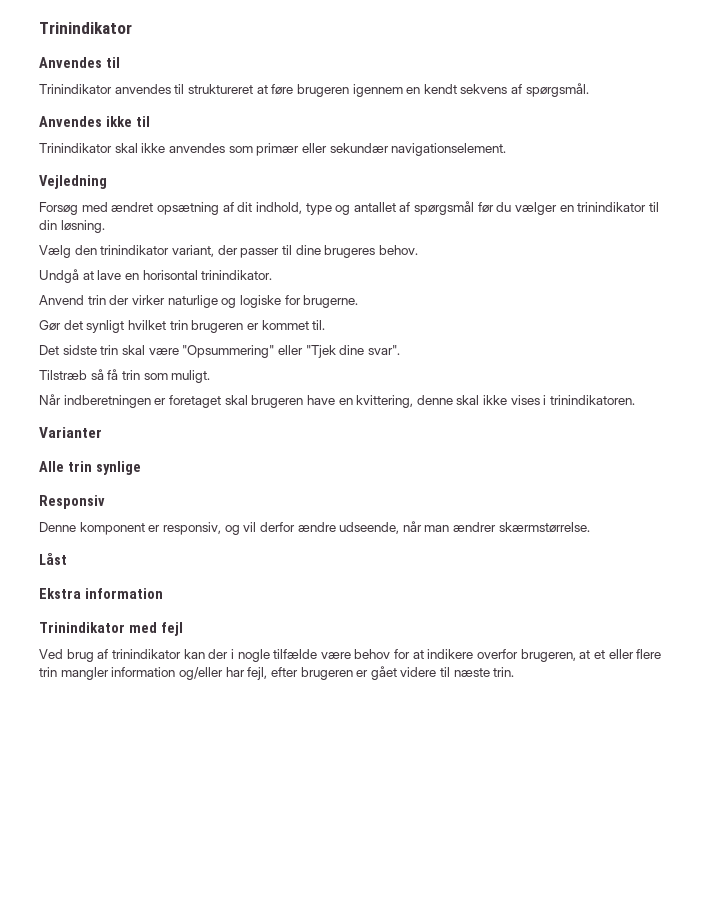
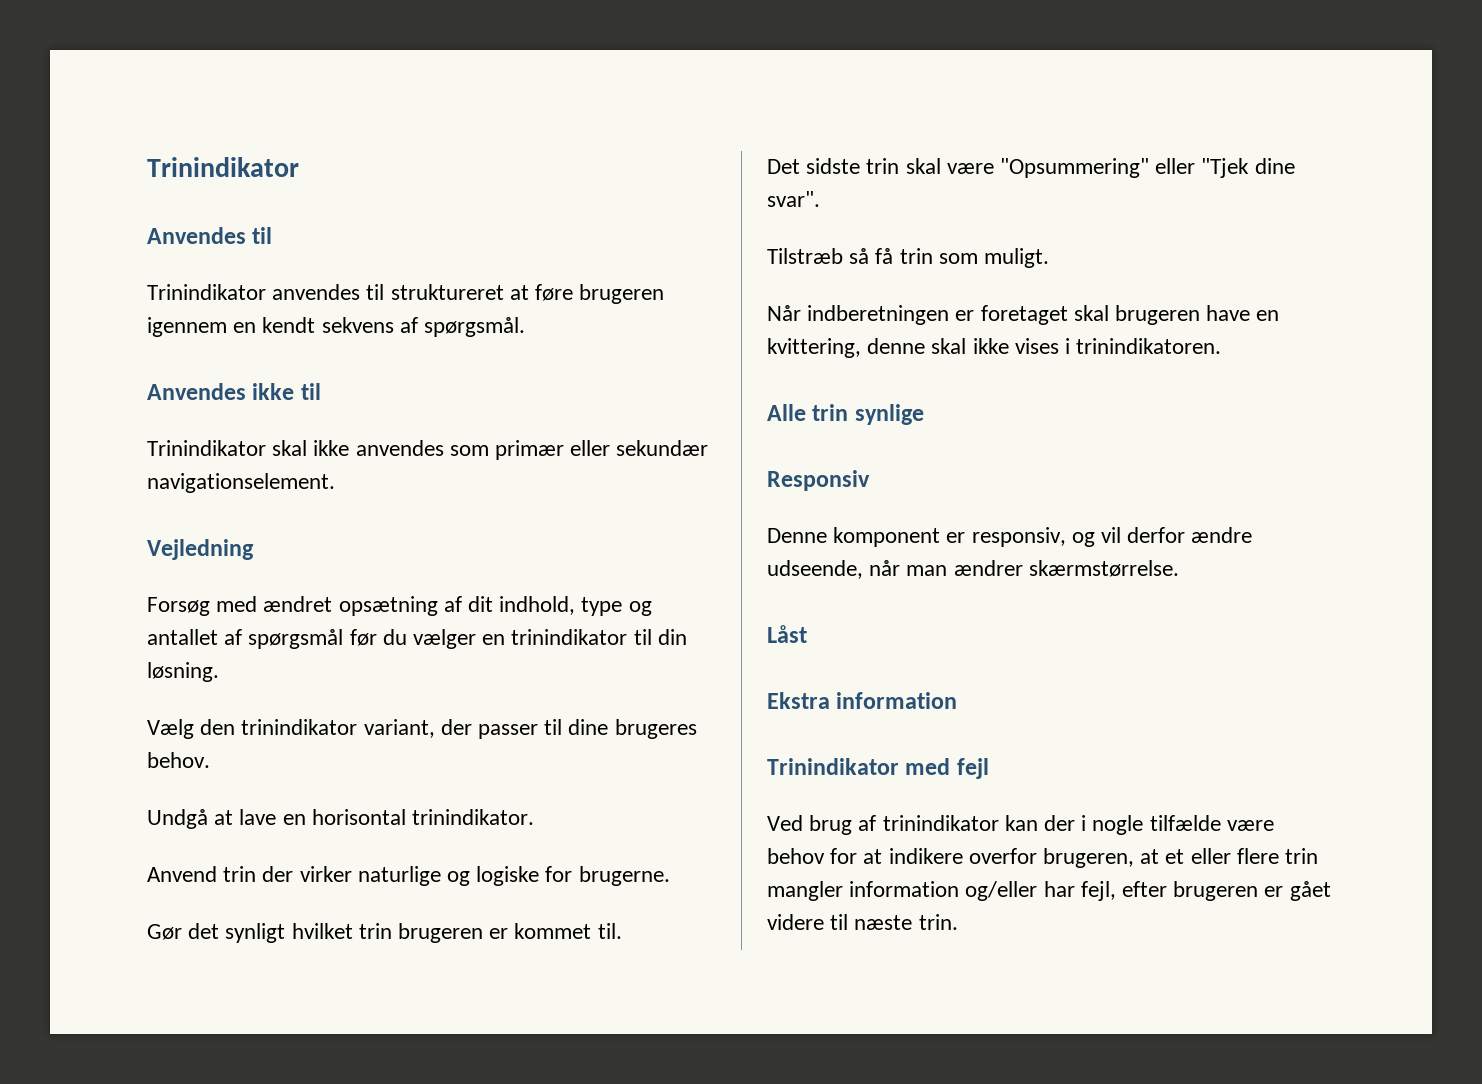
[39,427,102,438] // Varianter -> (1222, 346) none

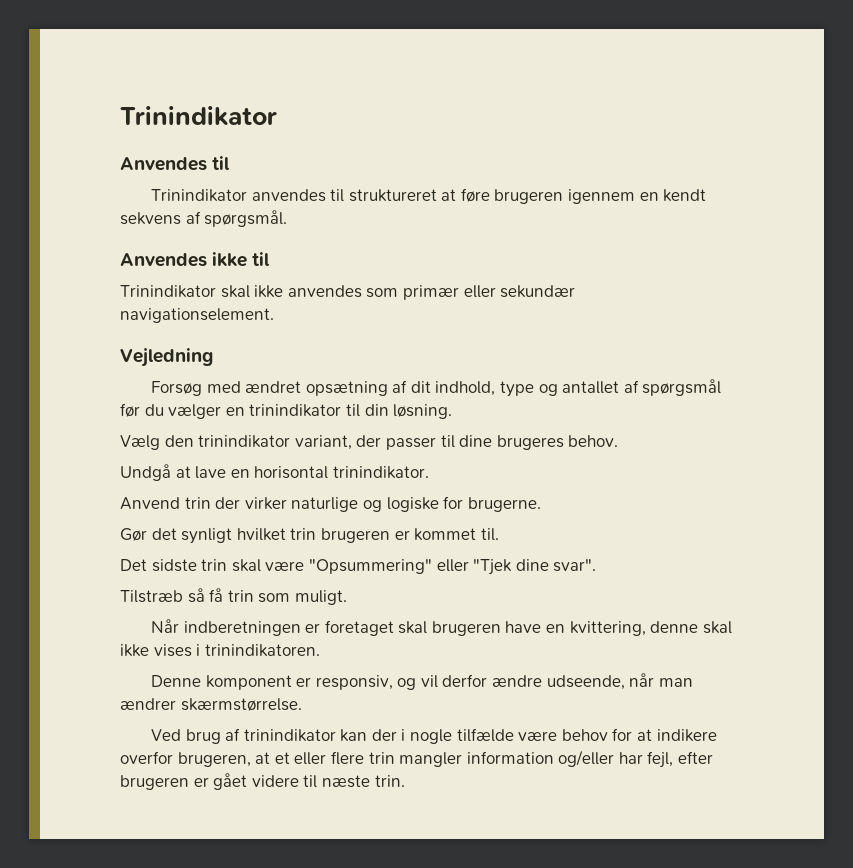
[767,404,924,425] [767,470,870,491] // Alle trin synlige // Responsiv -> (320, 650) none
[767,625,807,643] [767,692,958,709] [767,758,989,779] // Låst // Ekstra information // Trinindikator med fejl -> (302, 704) none

